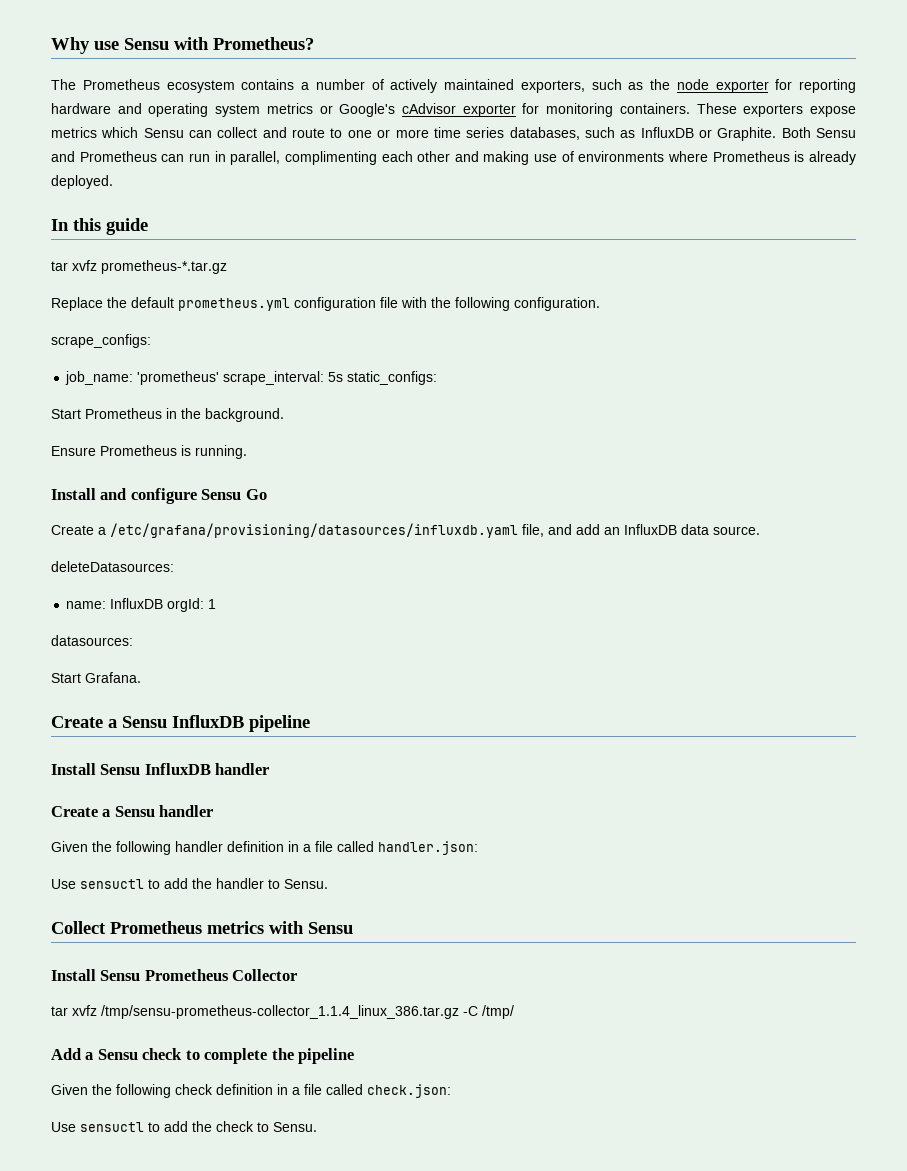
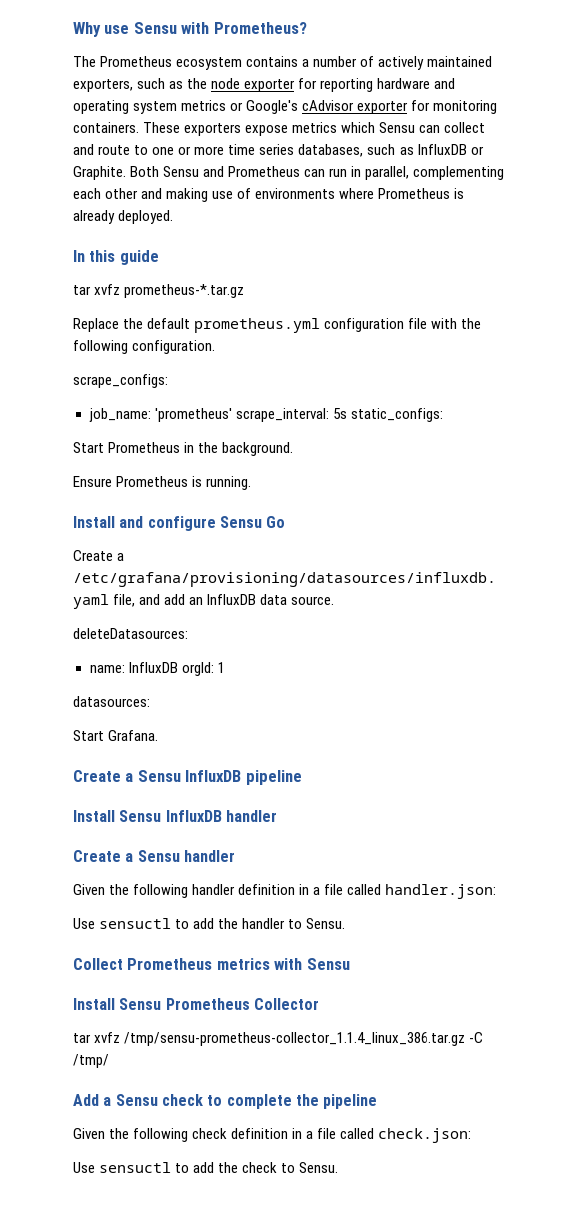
[284,151,377,165] complimenting -> [413,166,505,180] complementing

